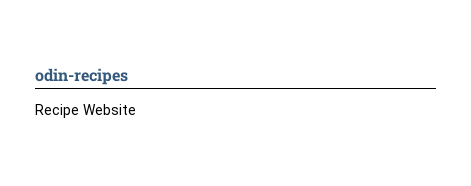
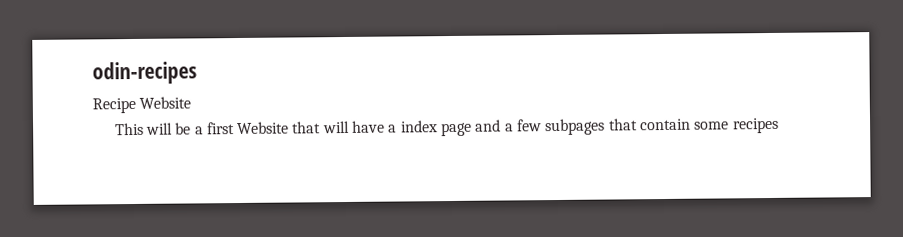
(136, 109) none -> [114,117,779,137] // This will be a first Website that will have a index page and a few subpages that contain some recipes

